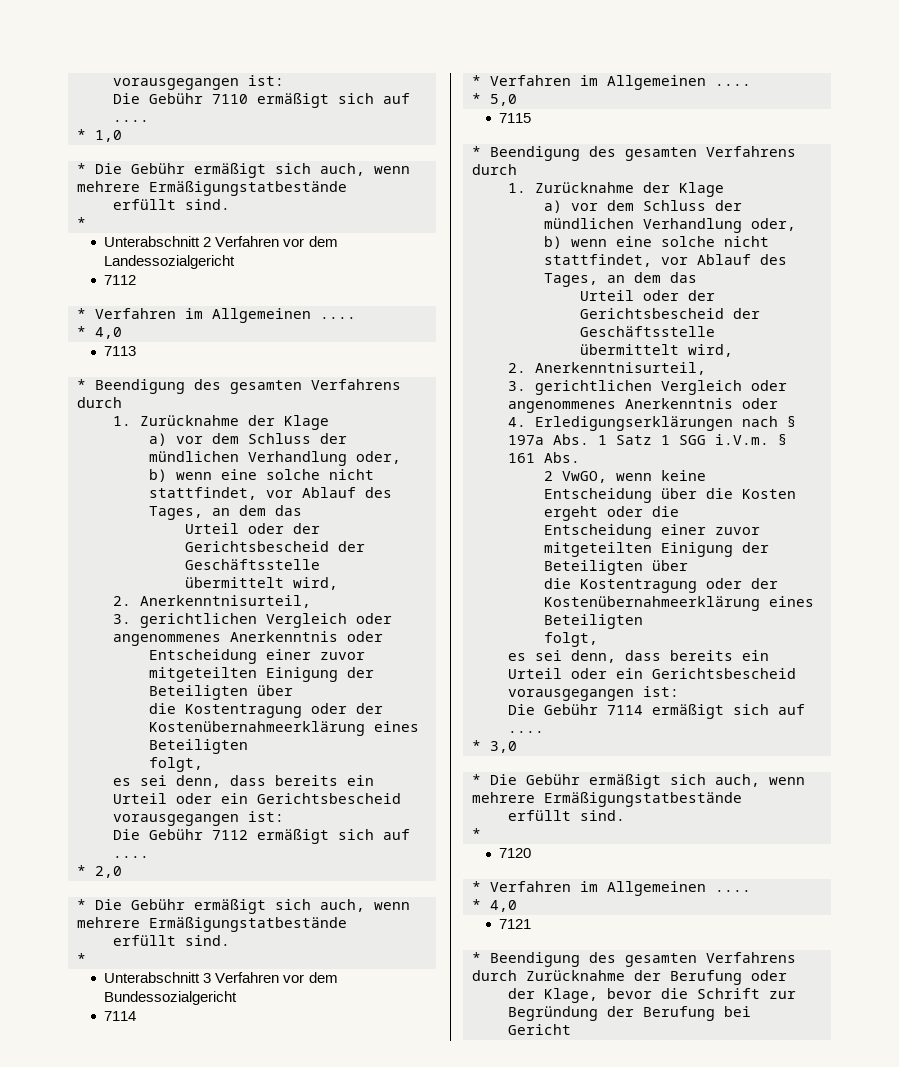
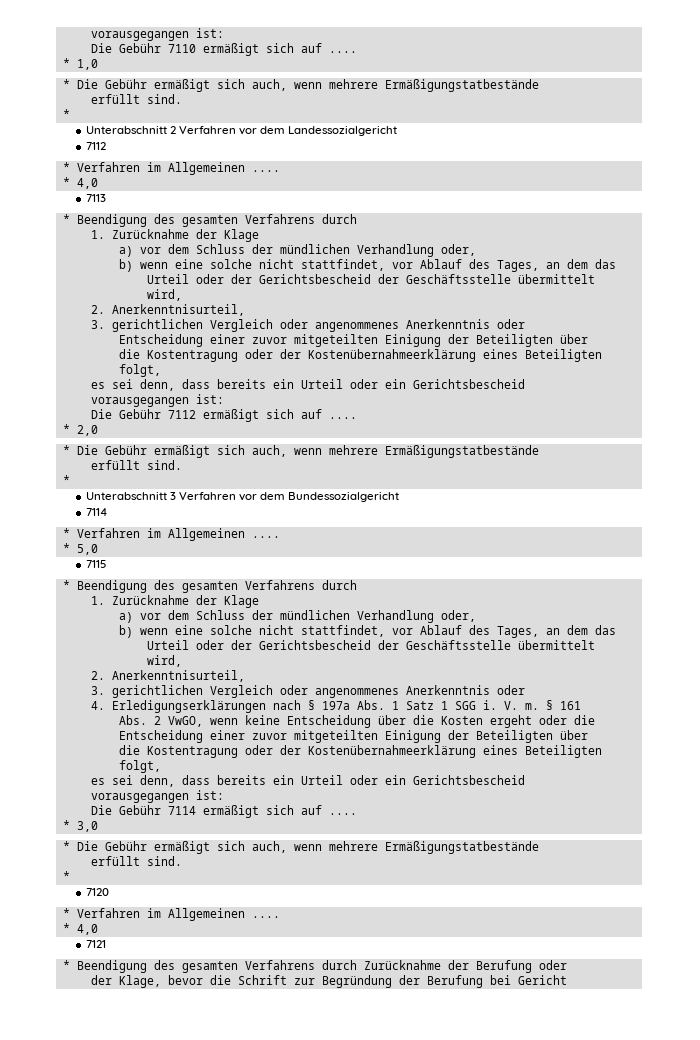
[715,434,769,445] i.V.m. -> [482,700,539,710] i. V. m.
[544,452,580,463] Abs. // -> [118,715,147,725] // Abs.

